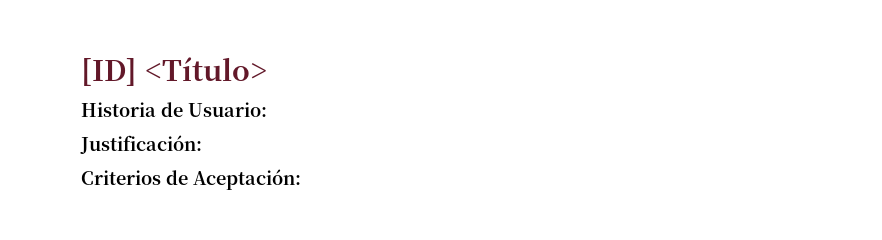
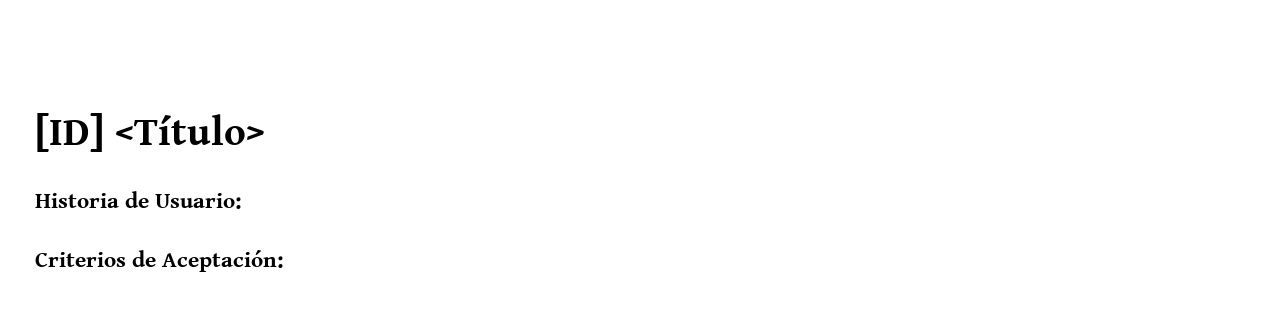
[80,135,202,154] // Justificación: -> (243, 201) none

